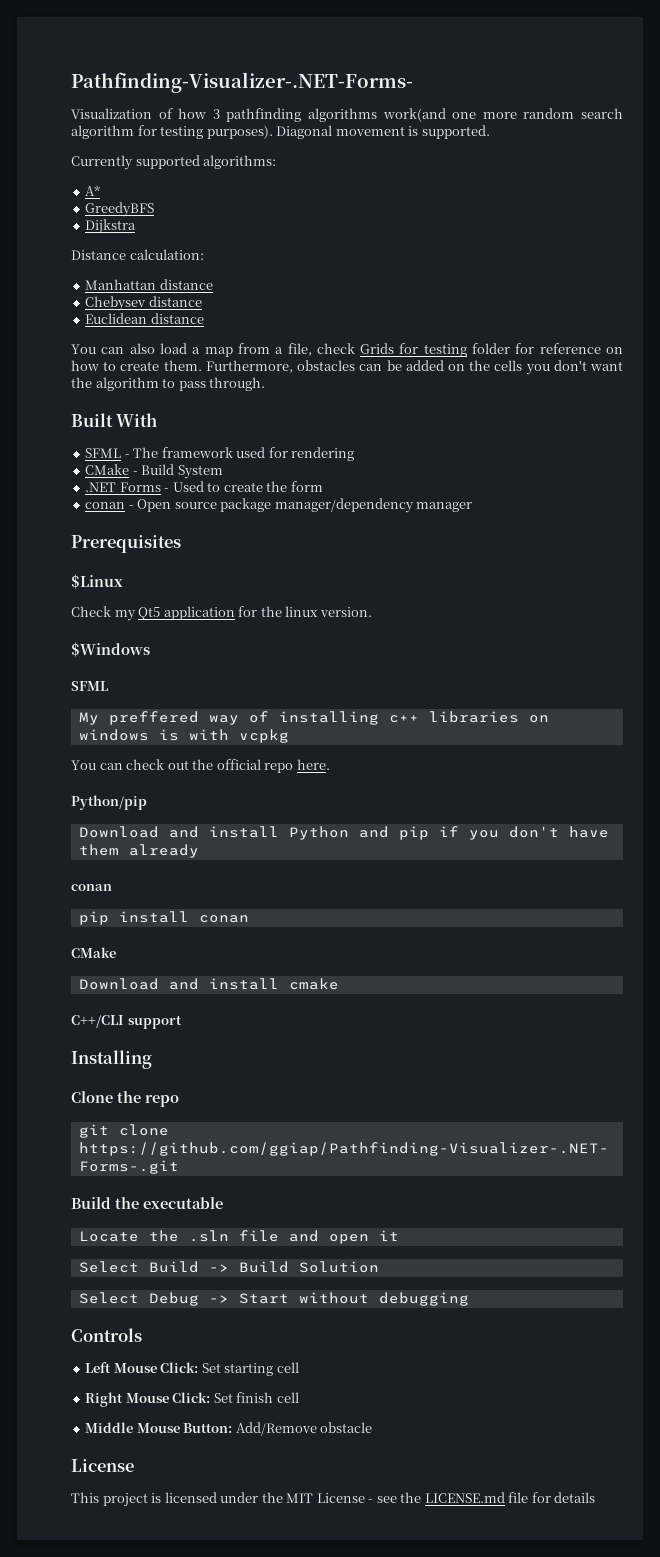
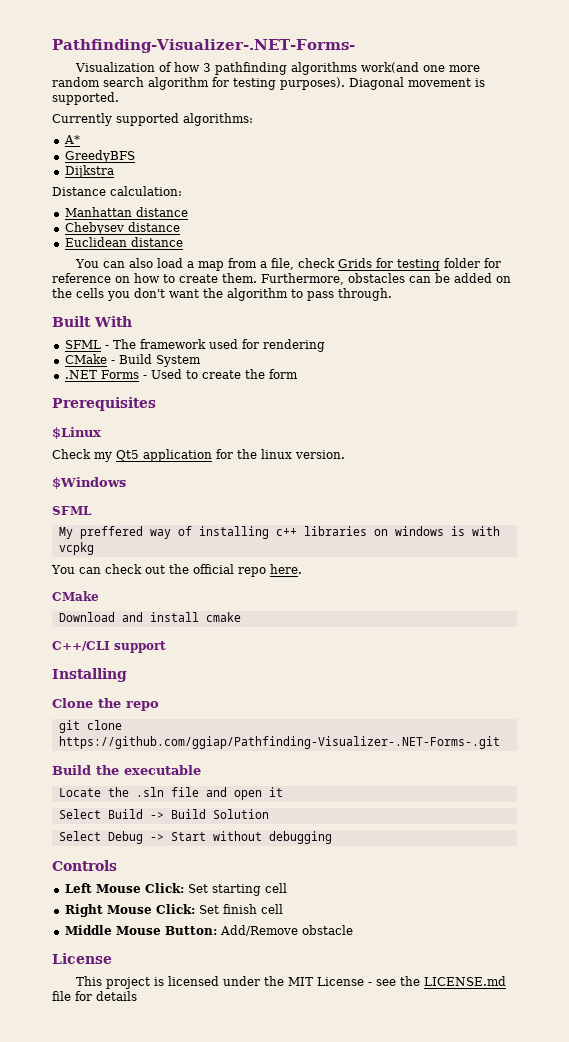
[85,498,473,513] // conan - Open source package manager/dependency manager -> (298, 374) none
[71,795,147,810] [78,826,609,840] [78,844,199,858] [71,884,112,891] [78,911,249,925] // Python/pip // Download and install Python and pip if you don't have them already // conan // pip install conan -> (302, 569) none

